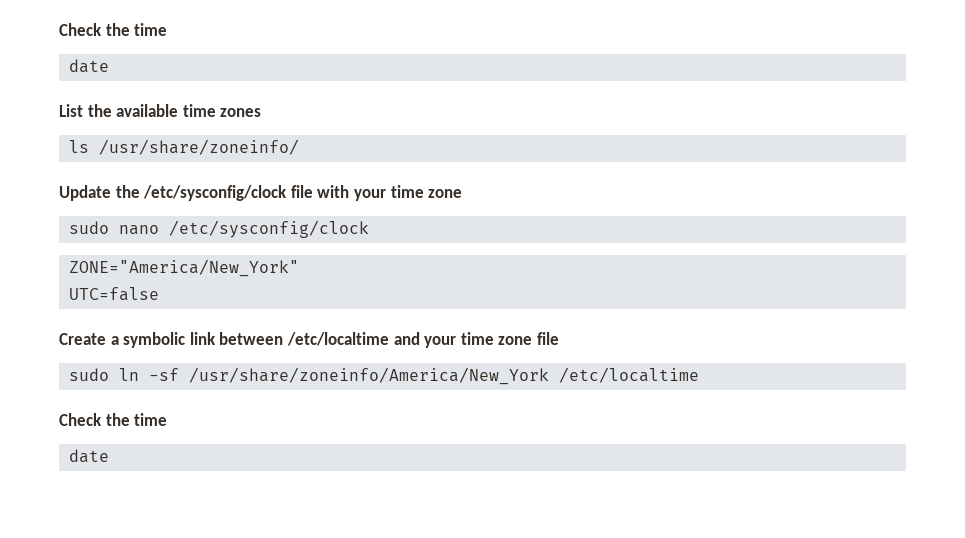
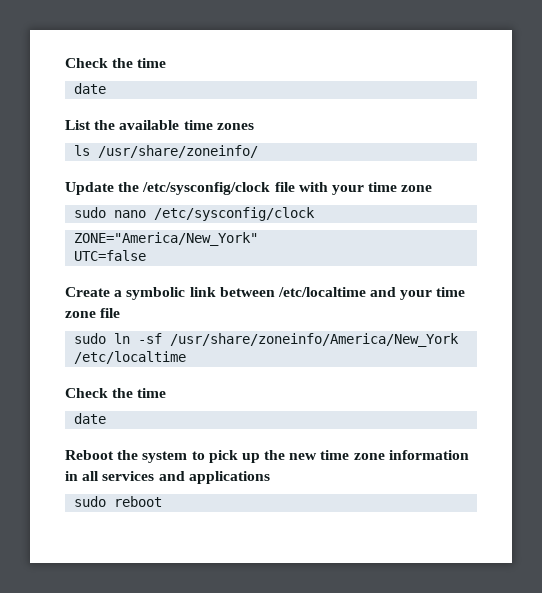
(109, 456) none -> [65,450,469,463] [65,471,270,484] [74,496,163,507] // Reboot the system to pick up the new time zone information in all services and applications // sudo reboot

